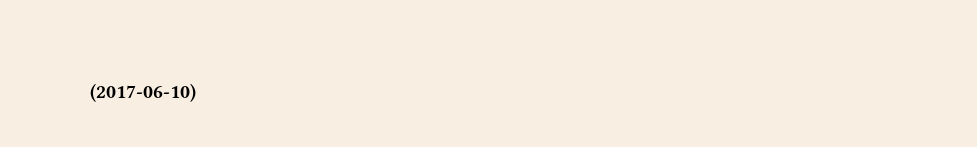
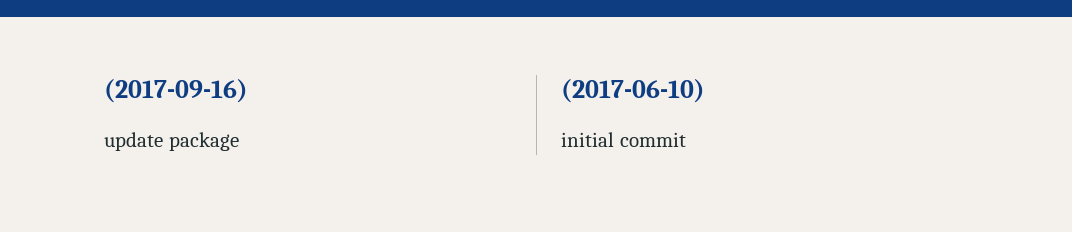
(90, 92) none -> [104,79,248,103] [104,132,239,151] (2017-09-16) // update package //
(196, 92) none -> [561,132,686,147] // initial commit

